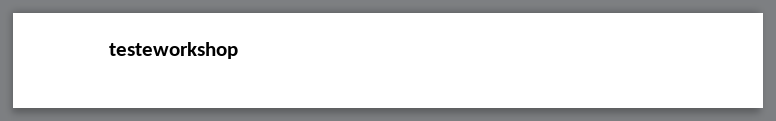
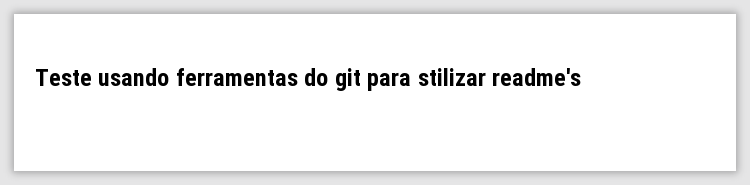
[109,42,238,59] testeworkshop -> [35,68,582,91] Teste usando ferramentas do git para stilizar readme's

